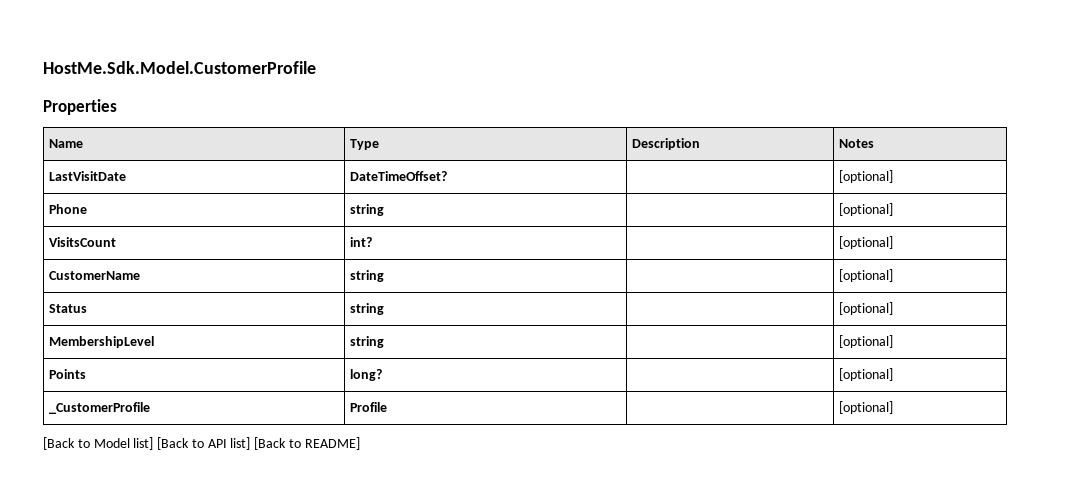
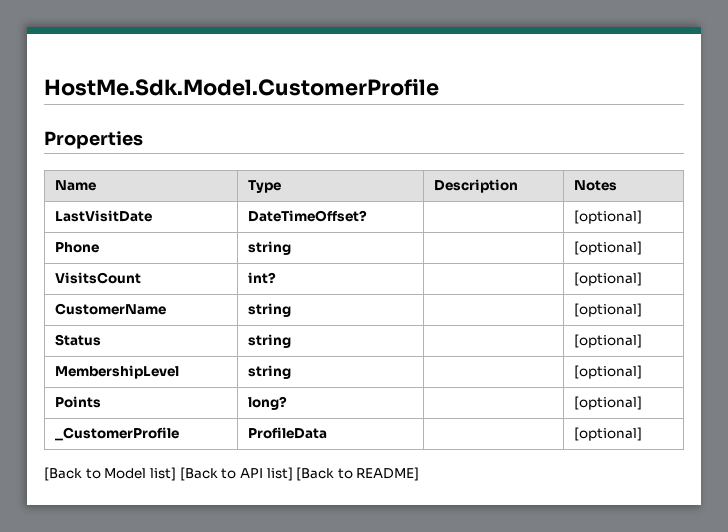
[350,402,388,412] Profile -> [247,427,327,439] ProfileData

